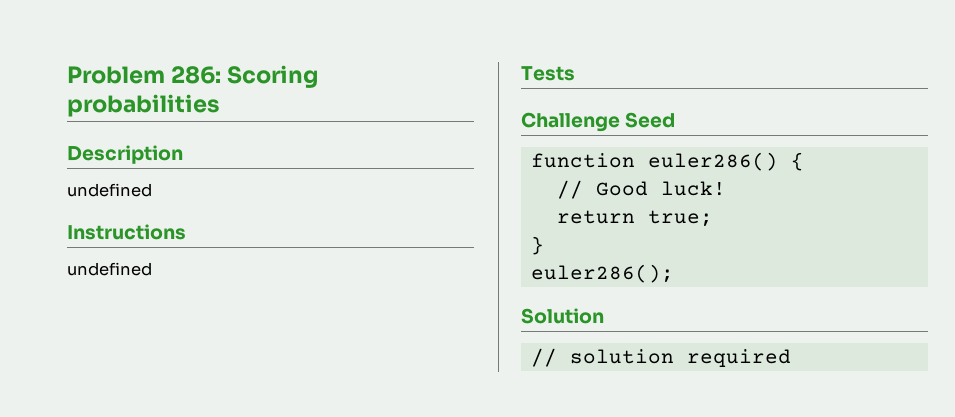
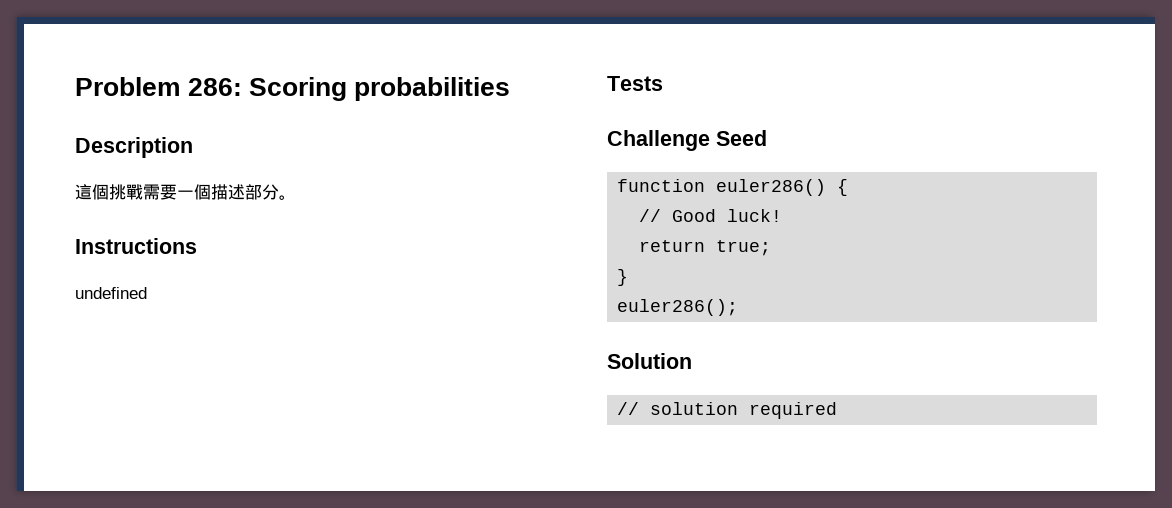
[67,183,152,197] undefined -> [75,183,296,200] 這個挑戰需要一個描述部分。

